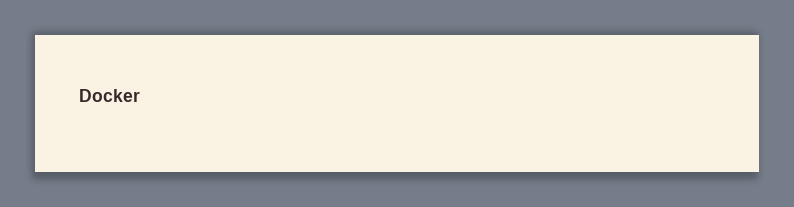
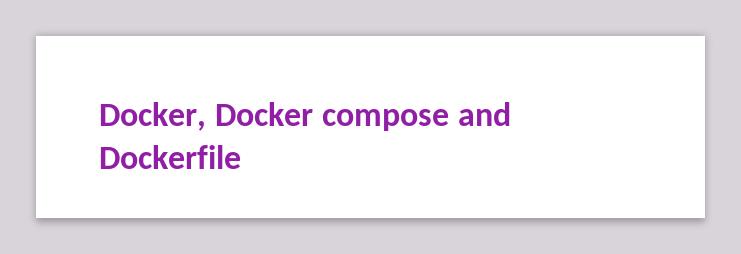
[79,89,140,102] Docker -> [99,102,512,131] [99,145,241,169] Docker, Docker compose and Dockerfile

